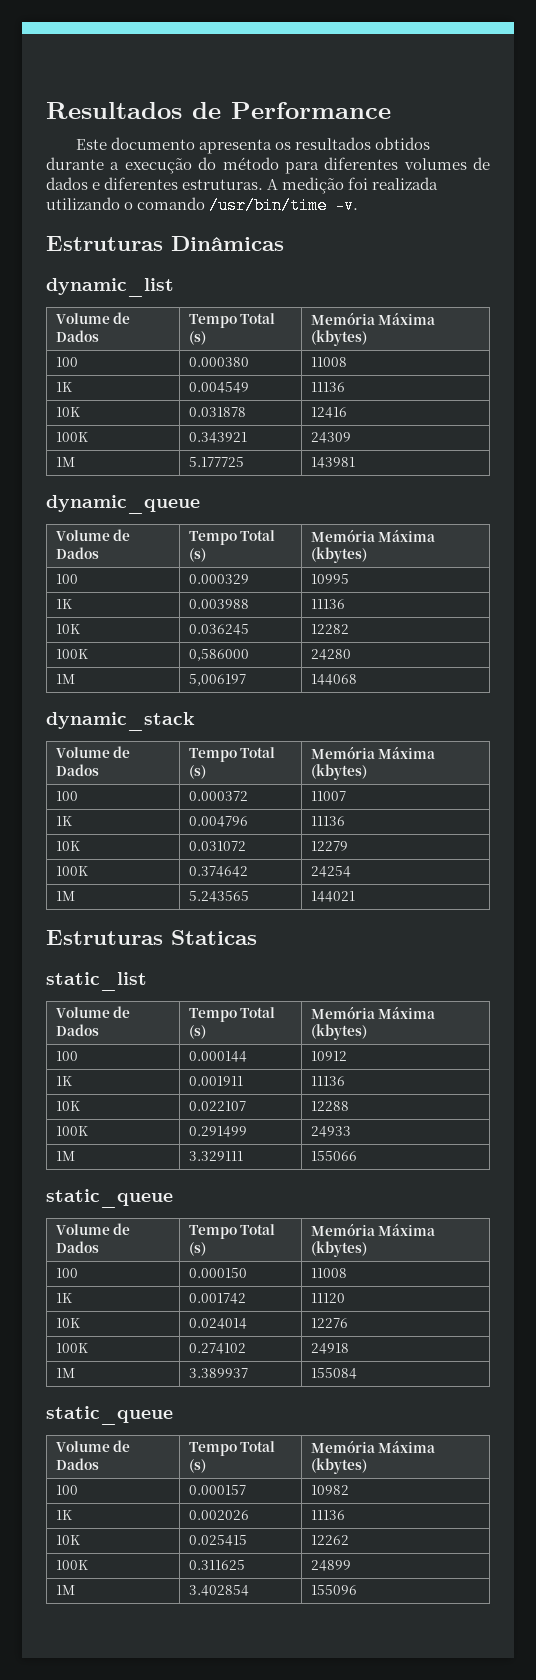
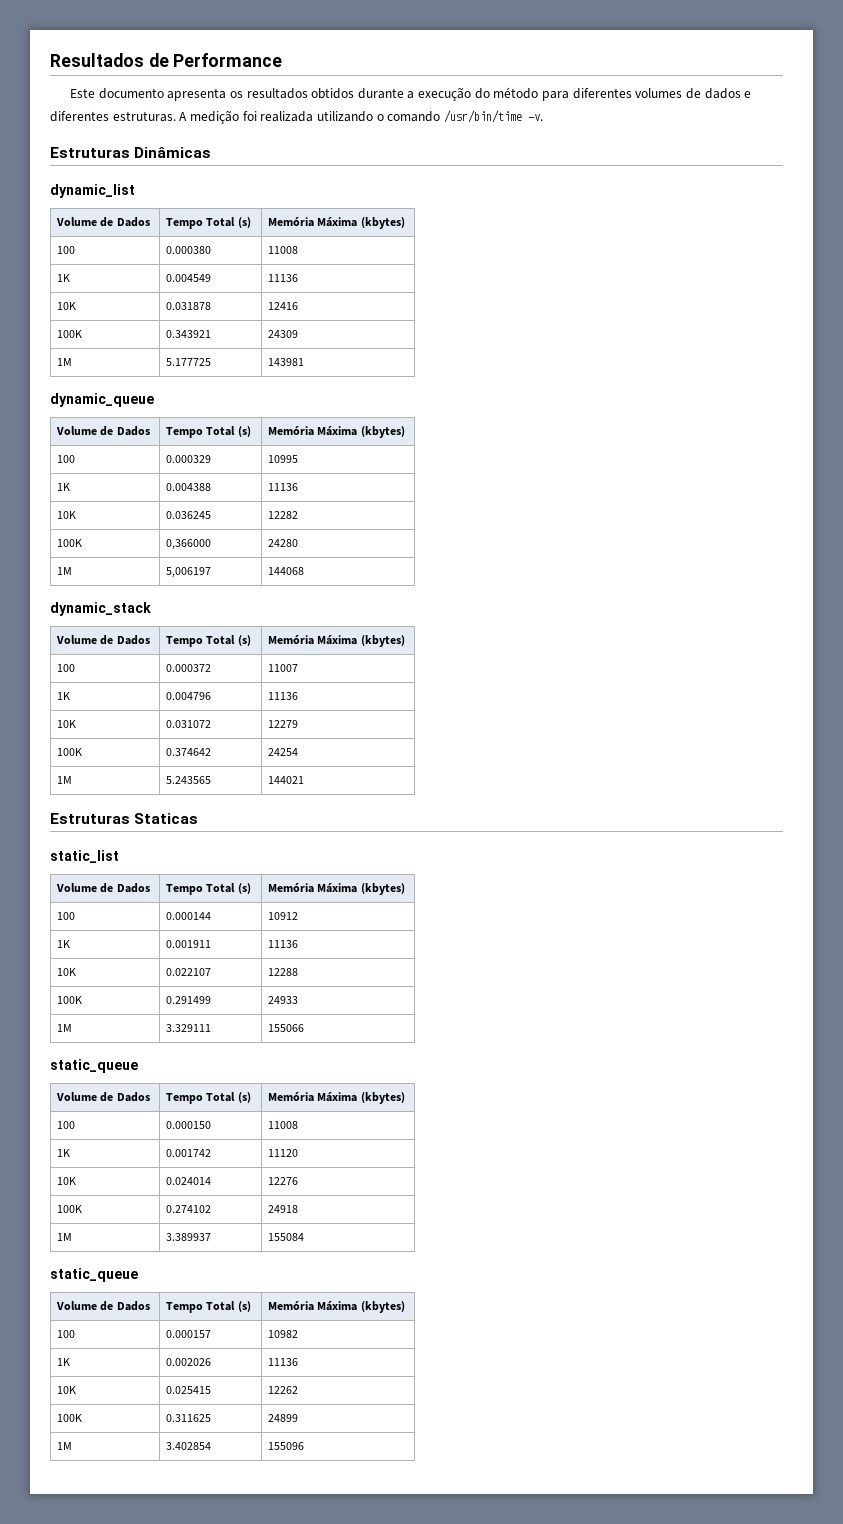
[188,599,249,609] 0.003988 -> [166,483,212,491] 0.004388
[188,649,249,661] 0,586000 -> [166,539,212,550] 0,366000

